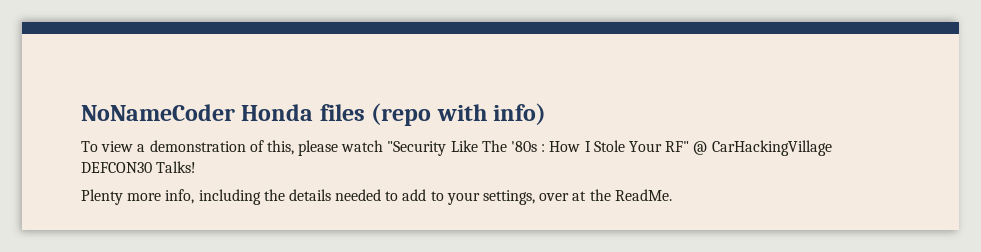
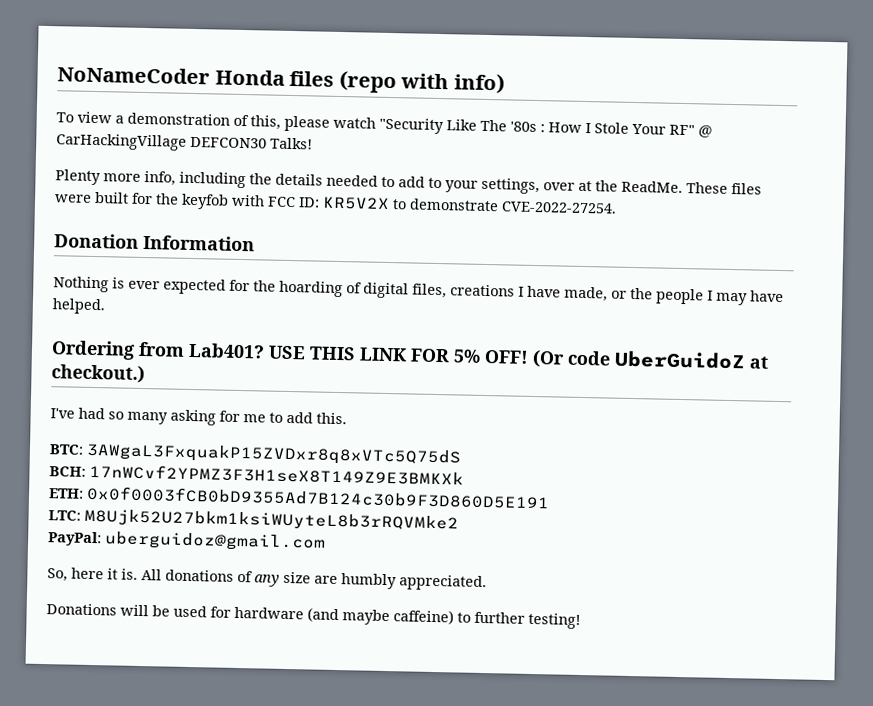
(672, 195) none -> [686,182,762,195] [55,191,617,214] [54,233,255,252] [53,276,784,306] [52,298,106,315] [51,340,768,370] [51,364,145,384] [50,407,347,426] [49,442,462,467] [49,463,464,486] [48,485,550,510] [48,508,459,532] [47,531,326,552] [47,567,487,592] [46,603,581,629] These files were built for the keyfob with FCC ID: KR5V2X to demonstrate CVE-2022-27254. // Donation Information // Nothing is ever expected for the hoarding of digital files, creations I have made, or the people I may have helped. // Ordering from Lab401? USE THIS LINK FOR 5% OFF! (Or code UberGuidoZ at checkout.) // I've had so many asking for me to add this. // BTC: 3AWgaL3FxquakP15ZVDxr8q8xVTc5Q75dS // BCH: 17nWCvf2YPMZ3F3H1seX8T149Z9E3BMKXk // ETH: 0x0f0003fCB0bD9355Ad7B124c30b9F3D860D5E191 // LTC: M8Ujk52U27bkm1ksiWUyteL8b3rRQVMke2 // PayPal: uberguidoz@gmail.com // So, here it is. All donations of any size are humbly appreciated. // Donations will be used for hardware (and maybe caffeine) to further testing!

